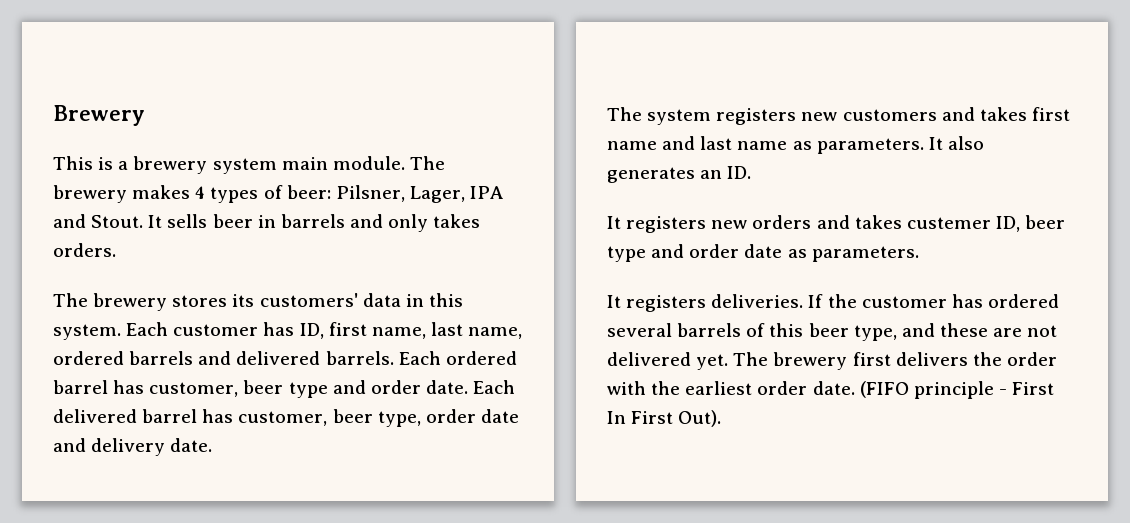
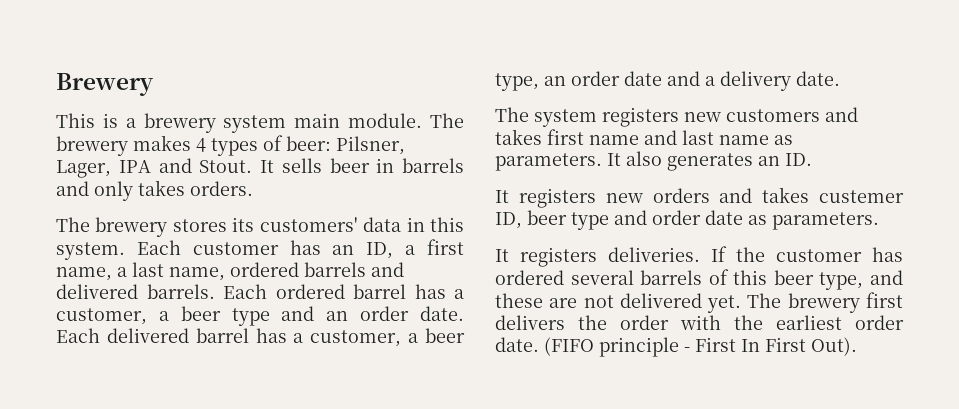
[299,323,324,339] ID, -> [332,242,416,259] an ID, a
(426, 333) none -> [117,267,127,277] a
[149,380,366,398] customer, beer type and -> [454,289,464,299] [56,306,349,326] a customer, a beer type and an
[238,409,421,427] customer, beer type, -> [293,328,465,347] [495,73,566,91] a customer, a beer type, an
(86, 445) none -> [705,76,715,86] a

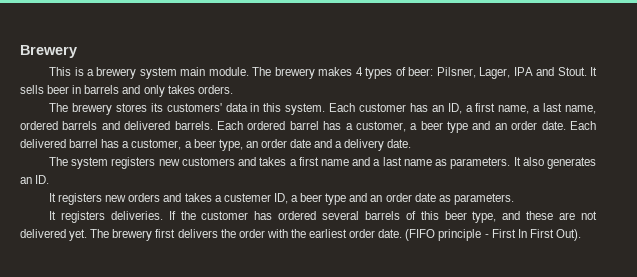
(542, 137) none -> [289,159,297,166] a
(677, 137) none -> [373,159,381,166] a
(810, 195) none -> [214,195,222,202] a
[527,210,647,230] beer type and -> [290,193,383,205] a beer type and an

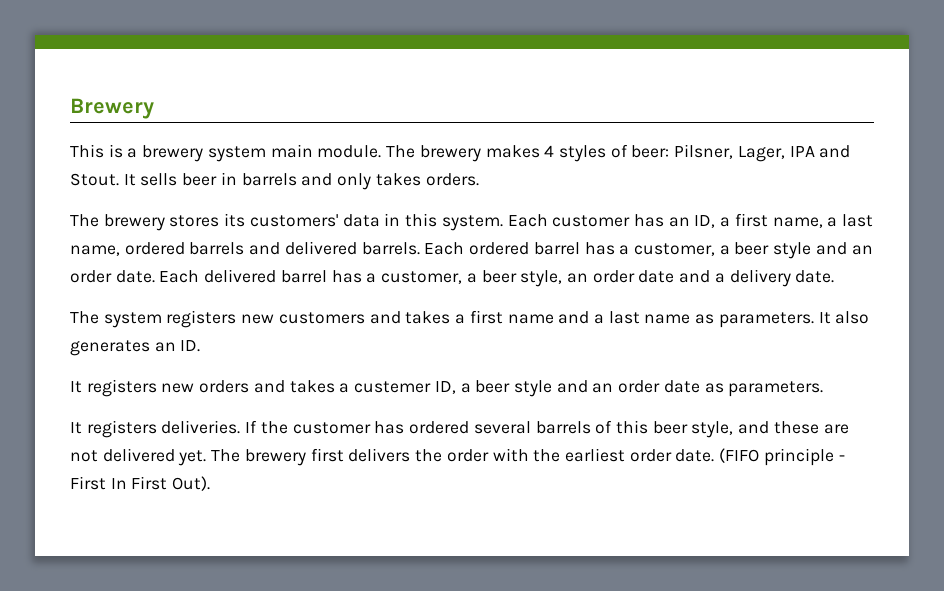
[365,67,393,79] types -> [558,145,606,162] styles
[447,121,469,133] type -> [773,242,812,259] style
[218,139,243,151] type, -> [520,270,563,287] style,
[325,193,347,205] type -> [513,380,552,397] style
[472,211,497,223] type, -> [691,421,734,438] style,

